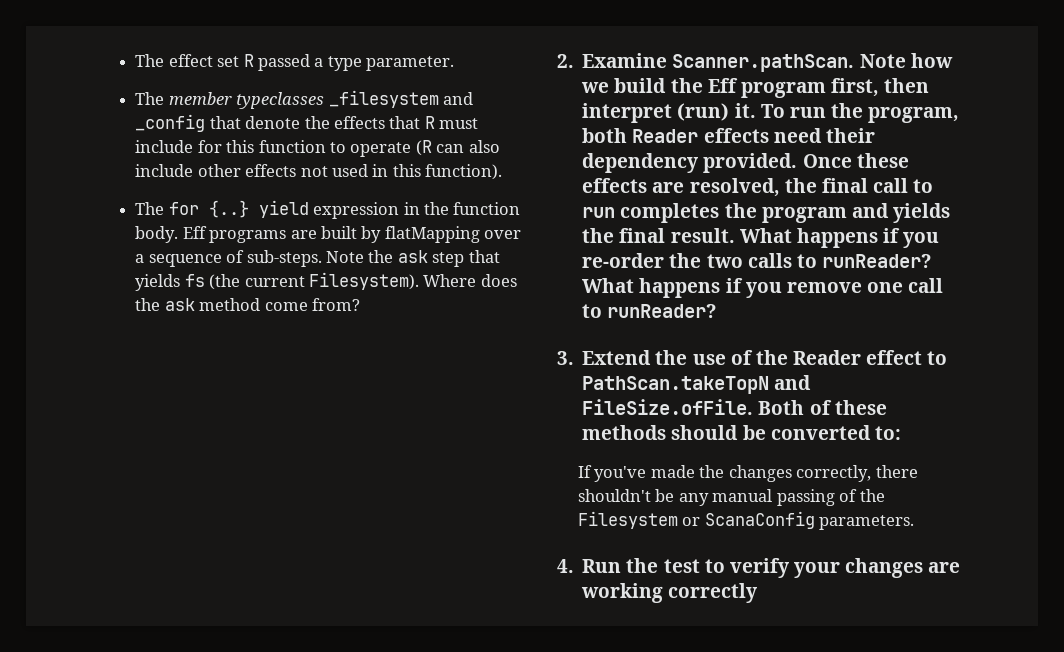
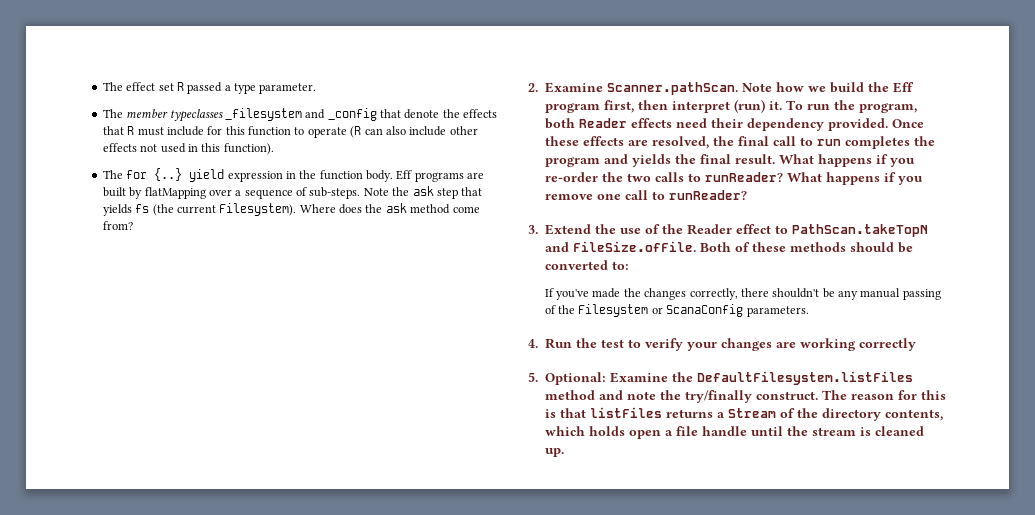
(758, 593) none -> [528,371,913,385] [544,390,946,403] [544,407,943,421] [544,426,924,439] [544,448,564,457] // 5. Optional: Examine the DefaultFilesystem.listFiles method and note the try/finally construct. The reason for this is that listFiles returns a Stream of the directory contents, which holds open a file handle until the stream is cleaned up.

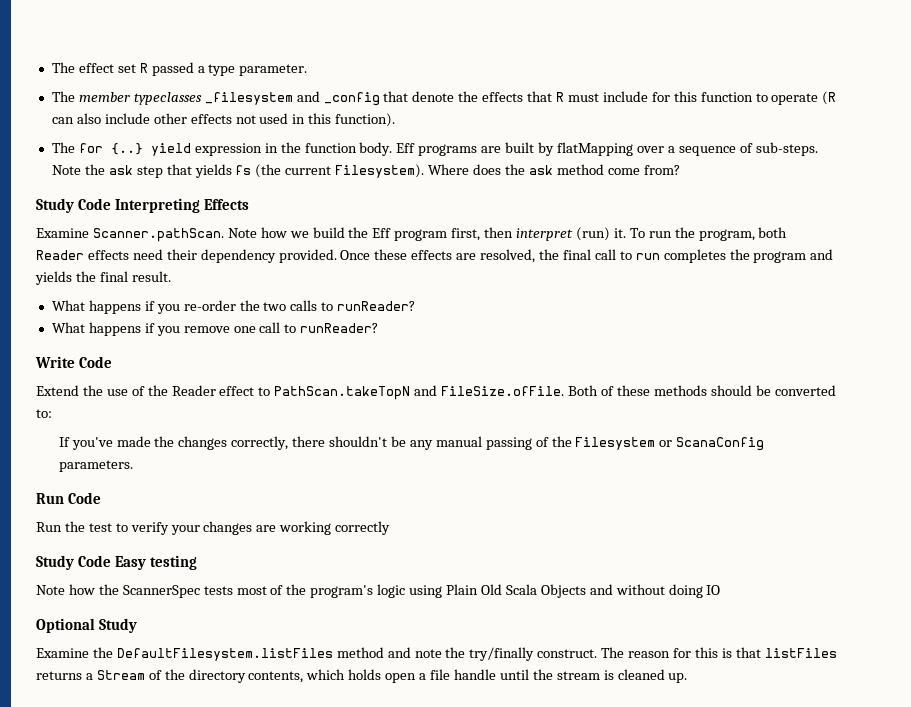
[528,83,538,92] 2. -> [36,198,250,213] Study Code Interpreting Effects //
(775, 159) none -> (171, 276) //
(783, 177) none -> (416, 306) //
[528,225,538,234] 3. -> [35,356,113,368] Write Code //
[528,339,538,348] 4. -> [36,492,102,504] Run Code //
[528,372,606,385] 5. Optional: -> [36,555,198,570] [36,584,721,598] [36,618,138,633] Study Code Easy testing // Note how the ScannerSpec tests most of the program's logic using Plain Old Scala Objects and without doing IO // Optional Study //

